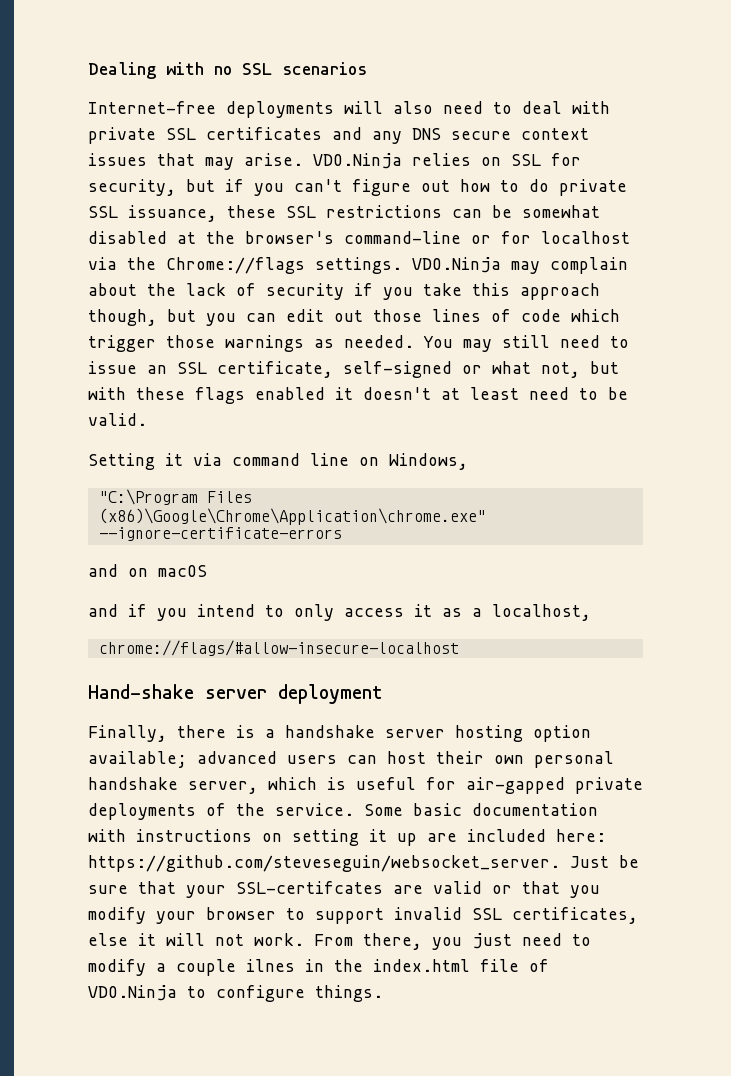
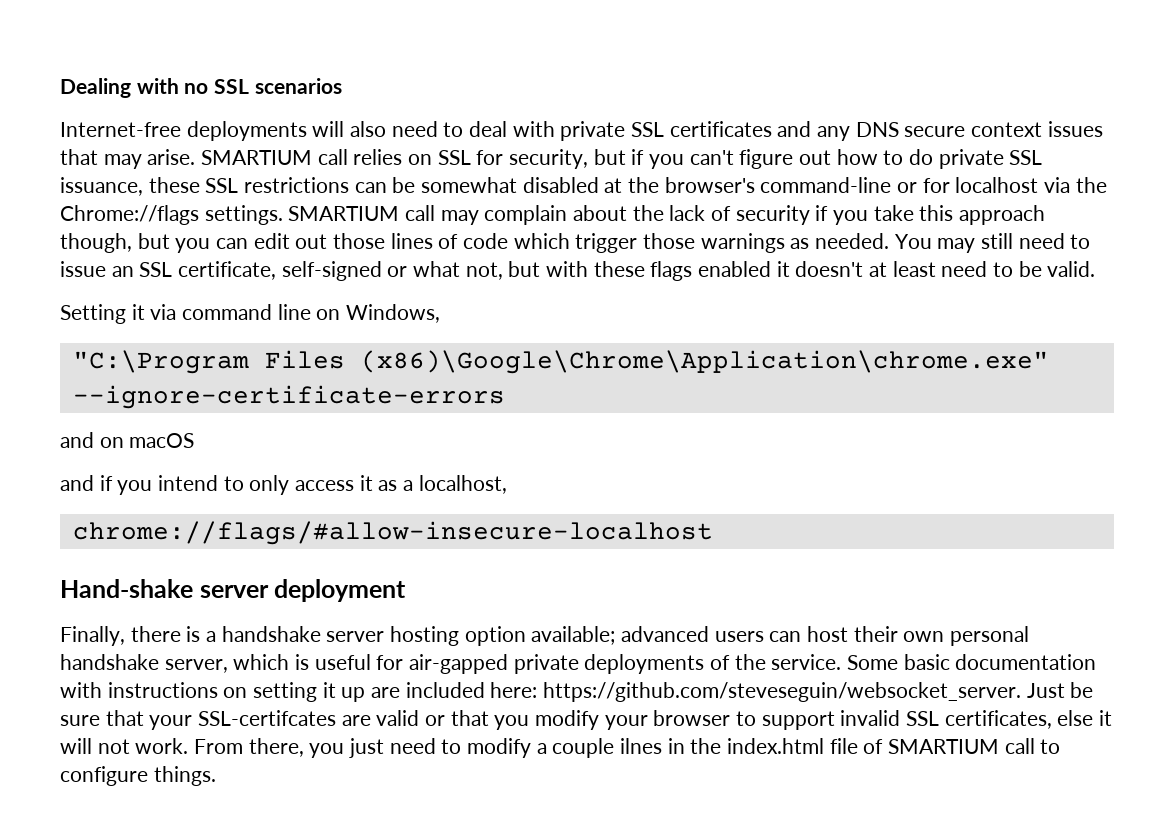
[313,153,402,169] VDO.Ninja -> [201,149,348,165] SMARTIUM call
[412,257,501,273] VDO.Ninja -> [288,205,436,221] SMARTIUM call
[88,985,177,1001] VDO.Ninja -> [888,738,1035,754] SMARTIUM call

